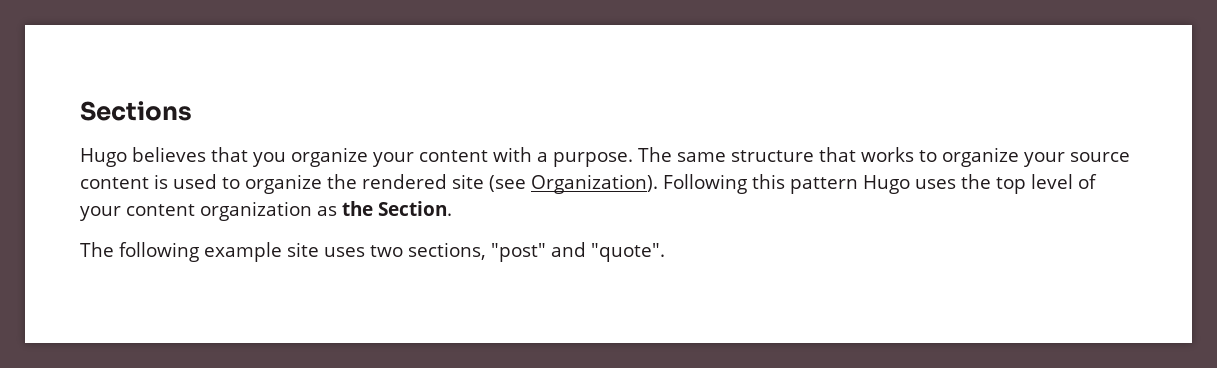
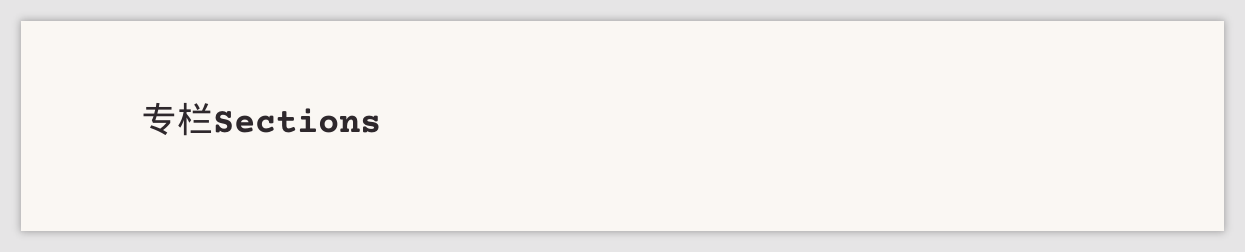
(80, 111) none -> [141,102,213,136] 专栏
[80,147,1130,167] [80,174,1097,194] [80,201,452,221] [80,242,665,262] // Hugo believes that you organize your content with a purpose. The same structure that works to organize your source content is used to organize the rendered site (see Organization). Following this pattern Hugo uses the top level of your content organization as the Section. // The following example site uses two sections, "post" and "quote". -> (381, 120) none

